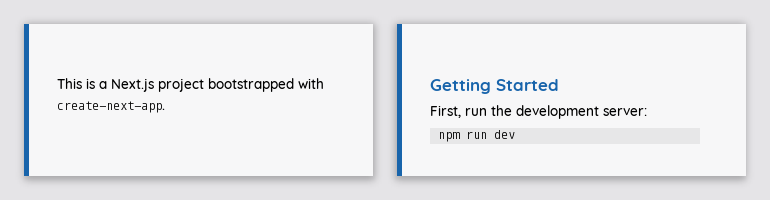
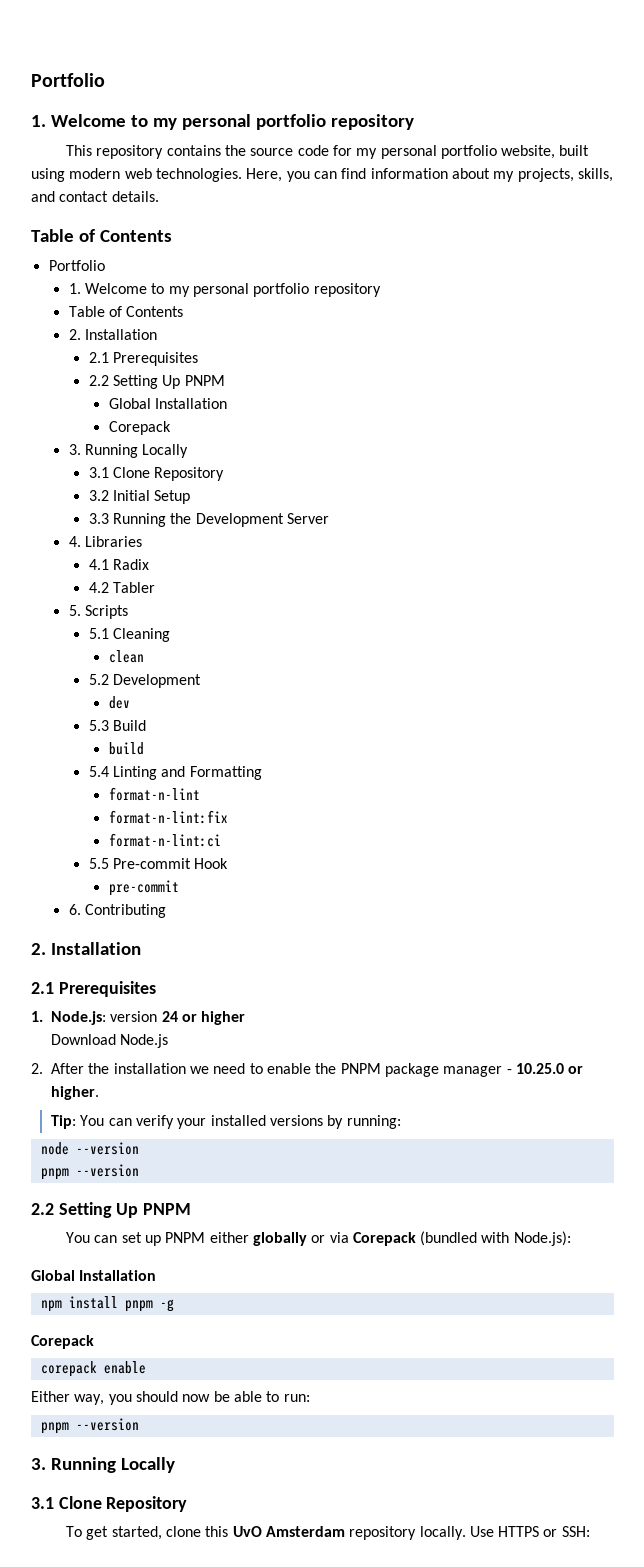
[57,78,324,92] [57,101,165,113] [430,79,559,94] [430,105,647,119] [438,130,516,142] This is a Next.js project bootstrapped with create-next-app. // Getting Started // First, run the development server: // npm run dev -> [31,73,105,87] [31,114,414,130] [65,145,590,159] [31,168,613,182] [31,191,159,202] [31,229,172,242] [48,260,105,271] [68,283,381,297] [68,306,184,317] [68,329,158,340] [88,352,199,366] [88,375,225,389] [108,398,228,409] [108,421,171,435] [68,444,189,458] [88,467,225,481] [88,490,191,504] [88,513,330,527] [68,536,143,547] [88,559,150,570] [88,582,156,593] [68,605,129,619] [88,628,171,642] [108,650,144,663] [88,674,202,688] [108,696,130,709] [88,720,147,731] [108,742,144,755] [88,766,262,780] [108,787,200,801] [108,810,228,824] [108,833,221,847] [88,858,229,869] [108,880,179,896] [68,904,167,918] [31,942,141,955] [31,981,156,997] [31,1011,246,1025] [51,1034,169,1048] [31,1063,584,1077] [51,1086,100,1100] [51,1115,401,1129] [40,1142,139,1155] [40,1164,139,1180] [31,1202,192,1218] [65,1231,571,1246] [31,1270,157,1281] [40,1296,174,1312] [31,1335,94,1349] [40,1361,146,1377] [31,1391,310,1405] [40,1418,139,1434] [31,1457,175,1473] [31,1496,188,1512] [65,1526,590,1540] Portfolio // 1. Welcome to my personal portfolio repository // This repository contains the source code for my personal portfolio website, built using modern web technologies. Here, you can find information about my projects, skills, and contact details. // Table of Contents // Portfolio // 1. Welcome to my personal portfolio repository // Table of Contents // 2. Installation // 2.1 Prerequisites // 2.2 Setting Up PNPM // Global Installation // Corepack // 3. Running Locally // 3.1 Clone Repository // 3.2 Initial Setup // 3.3 Running the Development Server // 4. Libraries // 4.1 Radix // 4.2 Tabler // 5. Scripts // 5.1 Cleaning // clean // 5.2 Development // dev // 5.3 Build // build // 5.4 Linting and Formatting // format-n-lint // format-n-lint:fix // format-n-lint:ci // 5.5 Pre-commit Hook // pre-commit // 6. Contributing // 2. Installation // 2.1 Prerequisites // 1. Node.js: version 24 or higher // Download Node.js // 2. After the installation we need to enable the PNPM package manager - 10.25.0 or higher. // Tip: You can verify your installed versions by running: // node --version // pnpm --version // 2.2 Setting Up PNPM // You can set up PNPM either globally or via Corepack (bundled with Node.js): // Global Installation // npm install pnpm -g // Corepack // corepack enable // Either way, you should now be able to run: // pnpm --version // 3. Running Locally // 3.1 Clone Repository // To get started, clone this UvO Amsterdam repository locally. Use HTTPS or SSH:

